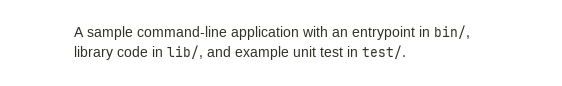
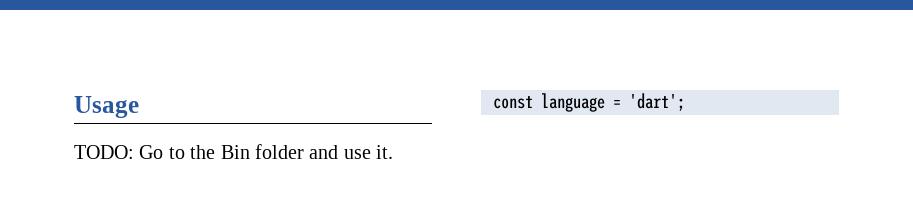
[74,25,470,40] [74,45,406,60] A sample command-line application with an entrypoint in bin/, library code in lib/, and example unit test in test/. -> [74,96,139,118] [74,144,394,159] [493,93,685,112] Usage // TODO: Go to the Bin folder and use it. // const language = 'dart';

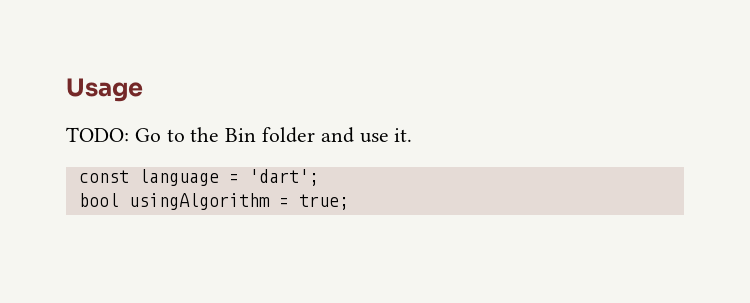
(685, 102) none -> [78,193,349,210] // bool usingAlgorithm = true;

